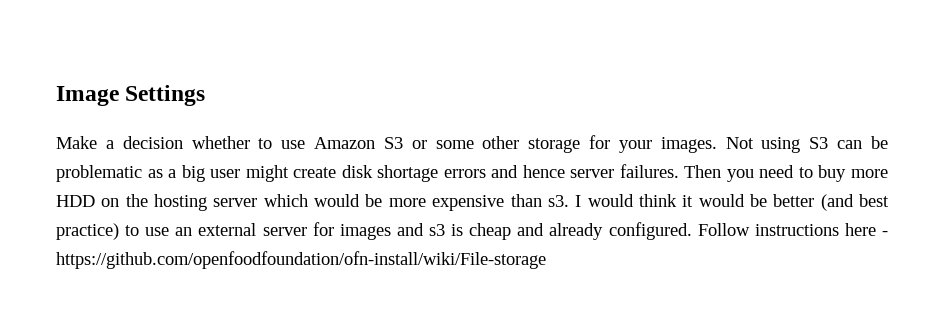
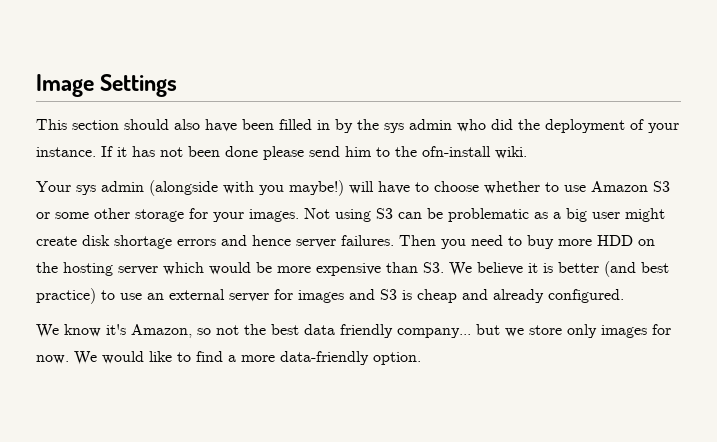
[56,136,183,149] Make a decision -> [36,119,679,133] [36,146,527,160] [36,180,479,196] This section should also have been filled in by the sys admin who did the deployment of your instance. If it has not been done please send him to the ofn-install wiki. // Your sys admin (alongside with you maybe!) will have to choose
[547,194,767,207] s3. I would think it would be -> [423,262,553,276] S3. We believe it is
[428,224,445,236] s3 -> [380,289,397,300] S3
[697,223,888,236] [56,251,546,269] Follow instructions here - https://github.com/openfoodfoundation/ofn-install/wiki/File-storage -> [36,324,671,338] [36,351,421,365] // We know it's Amazon, so not the best data friendly company... but we store only images for now. We would like to find a more data-friendly option.

